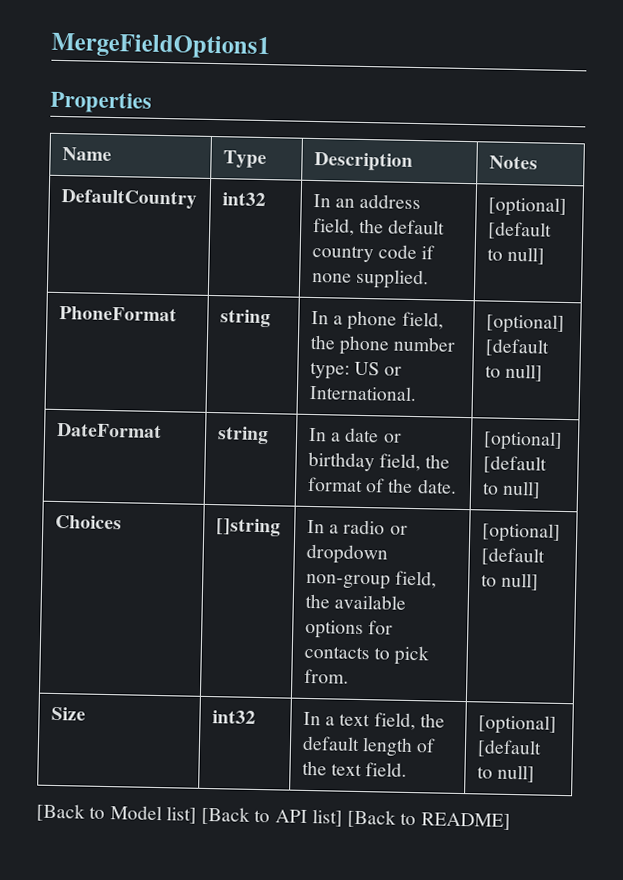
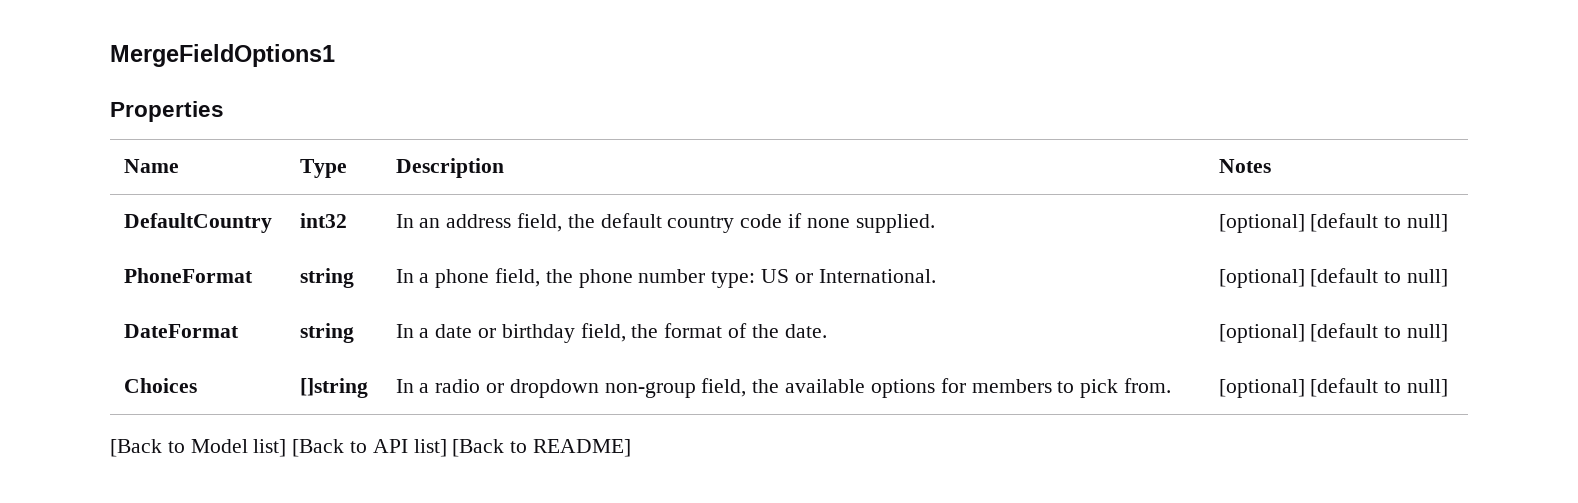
[303,645,370,660] contacts -> [971,379,1052,393] members
[50,706,86,721] [211,710,256,724] [302,711,446,731] [301,735,437,758] [301,760,408,777] [477,714,557,735] [476,739,542,758] [476,764,536,783] // Size | int32 | In a text field, the default length of the text field. | [optional] [default to null] -> (1449, 388) none

